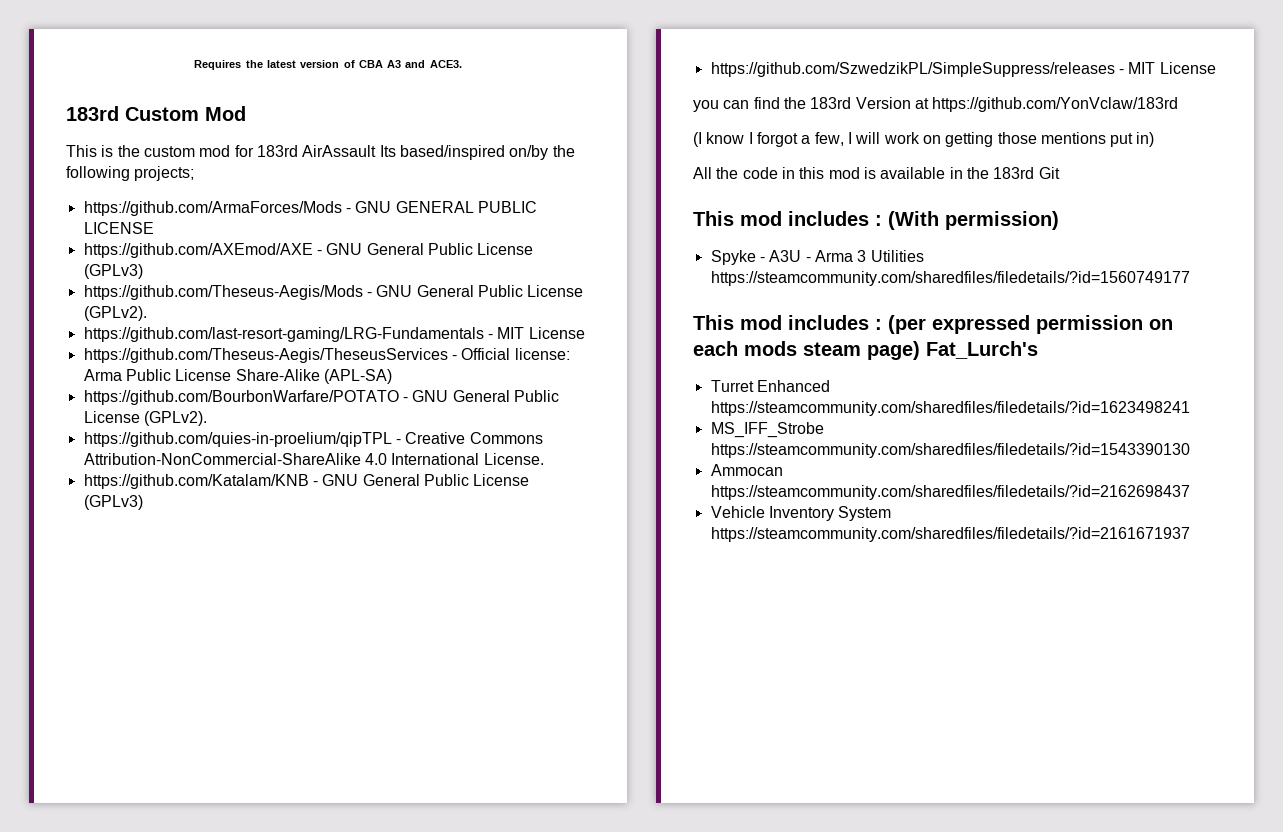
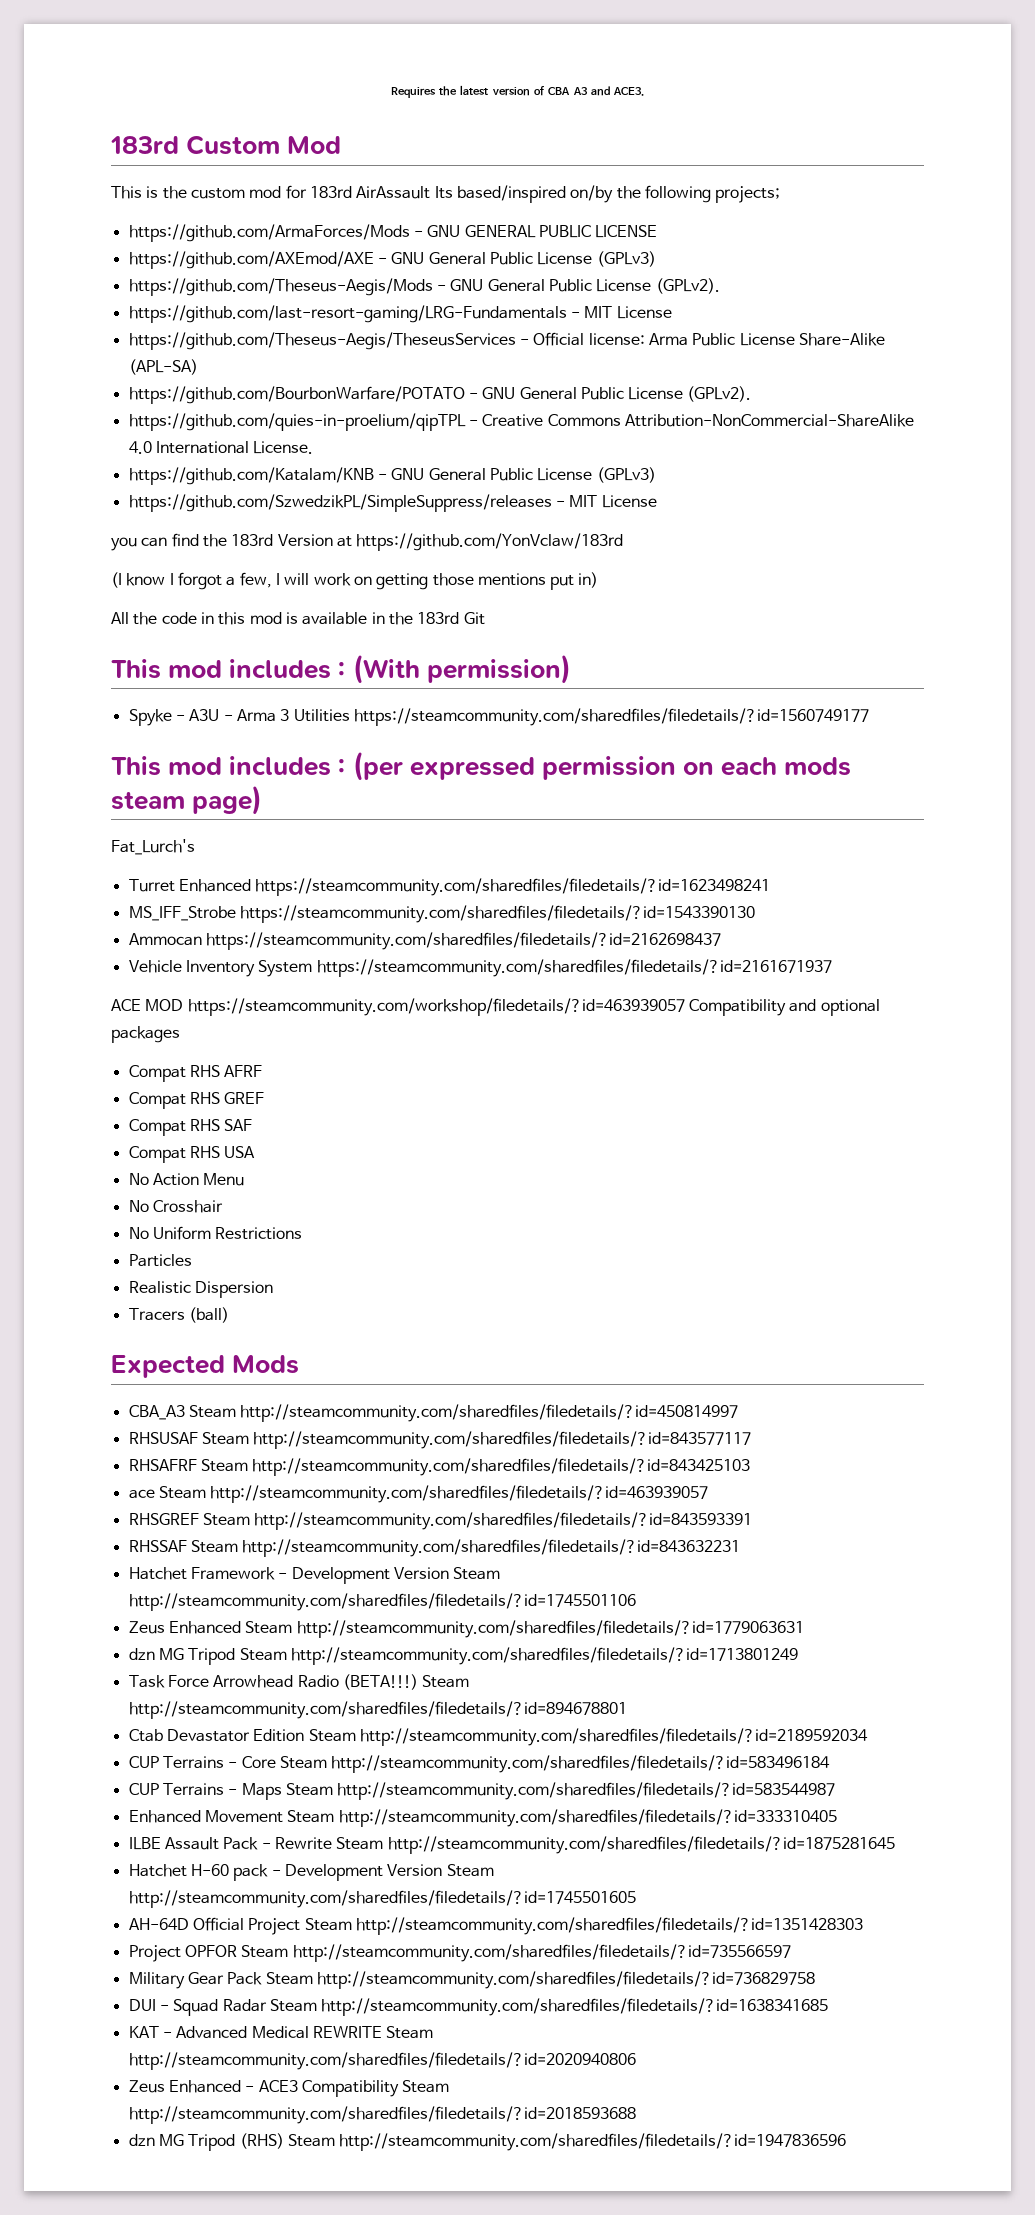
(920, 350) none -> (263, 800) //
(1190, 534) none -> [111,998,880,1016] [111,1026,180,1043] [128,1065,263,1082] [128,1092,265,1109] [128,1119,253,1136] [128,1146,256,1163] [128,1173,245,1186] [128,1200,223,1213] [128,1226,303,1240] [128,1254,192,1267] [128,1281,273,1298] [128,1307,229,1323] [111,1355,300,1378] [128,1404,739,1422] [128,1431,752,1449] [128,1458,751,1476] [128,1485,709,1503] [128,1512,753,1530] [128,1539,741,1557] [128,1567,501,1584] [128,1593,636,1611] [128,1620,804,1638] [128,1647,798,1665] [128,1674,470,1690] [128,1701,627,1719] [128,1728,868,1746] [128,1755,831,1773] [128,1782,836,1800] [128,1809,837,1827] [128,1836,895,1854] [128,1864,494,1881] [128,1890,636,1908] [128,1917,863,1935] [128,1944,791,1962] [128,1971,815,1989] [128,1998,829,2016] [128,2026,434,2039] [128,2052,636,2070] [128,2080,450,2097] [128,2106,636,2124] [128,2133,847,2151] // ACE MOD https://steamcommunity.com/workshop/filedetails/?id=463939057 Compatibility and optional packages // Compat RHS AFRF // Compat RHS GREF // Compat RHS SAF // Compat RHS USA // No Action Menu // No Crosshair // No Uniform Restrictions // Particles // Realistic Dispersion // Tracers (ball) // Expected Mods // CBA_A3 Steam http://steamcommunity.com/sharedfiles/filedetails/?id=450814997 // RHSUSAF Steam http://steamcommunity.com/sharedfiles/filedetails/?id=843577117 // RHSAFRF Steam http://steamcommunity.com/sharedfiles/filedetails/?id=843425103 // ace Steam http://steamcommunity.com/sharedfiles/filedetails/?id=463939057 // RHSGREF Steam http://steamcommunity.com/sharedfiles/filedetails/?id=843593391 // RHSSAF Steam http://steamcommunity.com/sharedfiles/filedetails/?id=843632231 // Hatchet Framework - Development Version Steam http://steamcommunity.com/sharedfiles/filedetails/?id=1745501106 // Zeus Enhanced Steam http://steamcommunity.com/sharedfiles/filedetails/?id=1779063631 // dzn MG Tripod Steam http://steamcommunity.com/sharedfiles/filedetails/?id=1713801249 // Task Force Arrowhead Radio (BETA!!!) Steam http://steamcommunity.com/sharedfiles/filedetails/?id=894678801 // Ctab Devastator Edition Steam http://steamcommunity.com/sharedfiles/filedetails/?id=2189592034 // CUP Terrains - Core Steam http://steamcommunity.com/sharedfiles/filedetails/?id=583496184 // CUP Terrains - Maps Steam http://steamcommunity.com/sharedfiles/filedetails/?id=583544987 // Enhanced Movement Steam http://steamcommunity.com/sharedfiles/filedetails/?id=333310405 // ILBE Assault Pack - Rewrite Steam http://steamcommunity.com/sharedfiles/filedetails/?id=1875281645 // Hatchet H-60 pack - Development Version Steam http://steamcommunity.com/sharedfiles/filedetails/?id=1745501605 // AH-64D Official Project Steam http://steamcommunity.com/sharedfiles/filedetails/?id=1351428303 // Project OPFOR Steam http://steamcommunity.com/sharedfiles/filedetails/?id=735566597 // Military Gear Pack Steam http://steamcommunity.com/sharedfiles/filedetails/?id=736829758 // DUI - Squad Radar Steam http://steamcommunity.com/sharedfiles/filedetails/?id=1638341685 // KAT - Advanced Medical REWRITE Steam http://steamcommunity.com/sharedfiles/filedetails/?id=2020940806 // Zeus Enhanced - ACE3 Compatibility Steam http://steamcommunity.com/sharedfiles/filedetails/?id=2018593688 // dzn MG Tripod (RHS) Steam http://steamcommunity.com/sharedfiles/filedetails/?id=1947836596

